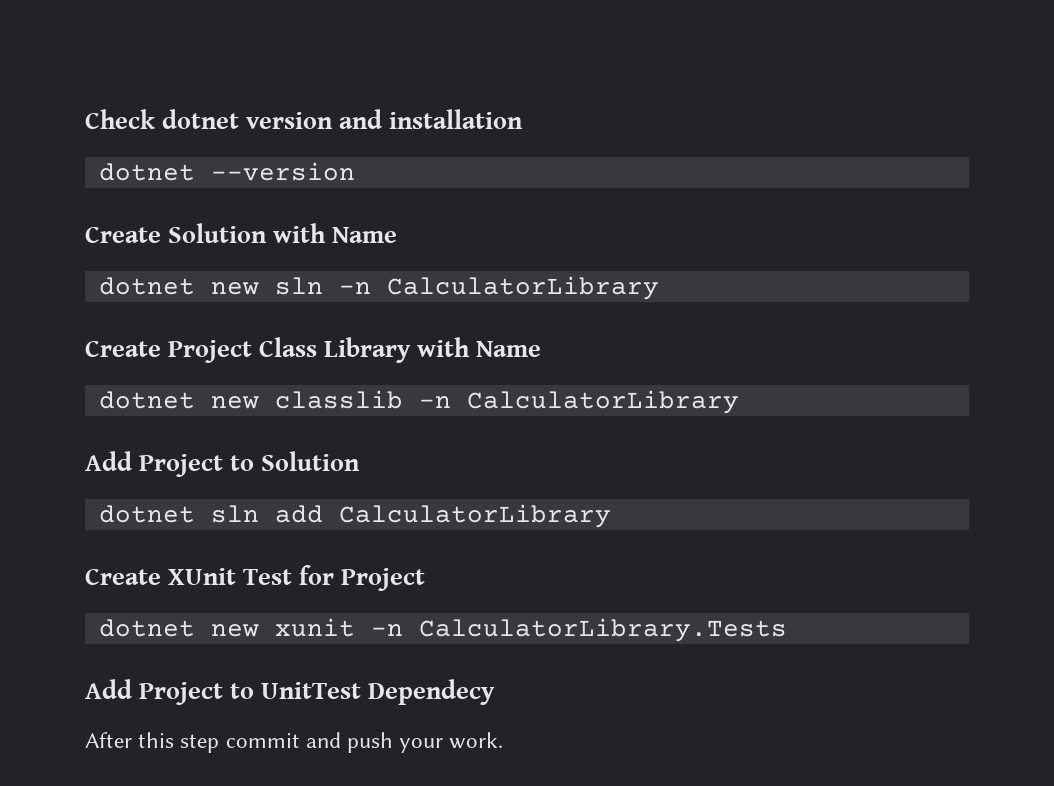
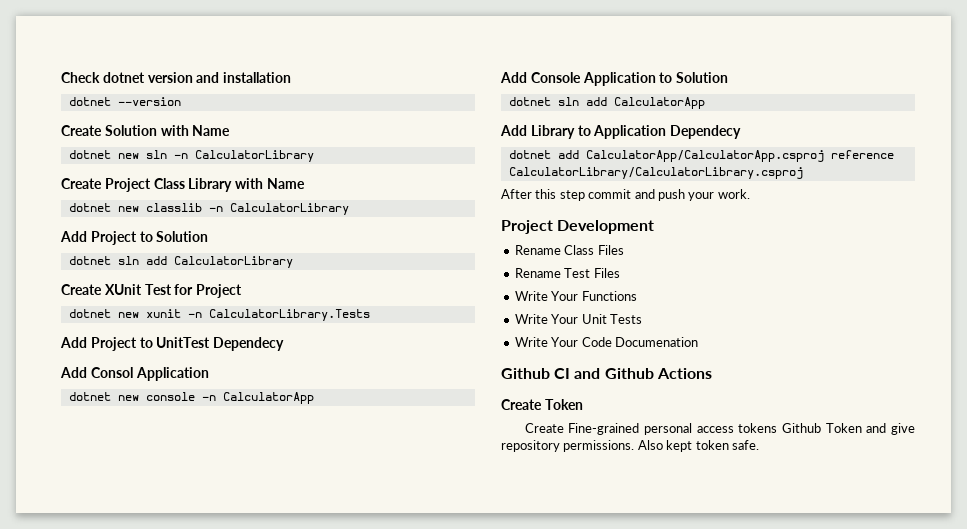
(495, 692) none -> [60,367,209,381] [68,392,314,404] [500,72,729,86] [508,97,705,109] [500,125,742,139] [508,150,894,162] [508,167,803,179] // Add Consol Application // dotnet new console -n CalculatorApp // Add Console Application to Solution // dotnet sln add CalculatorApp // Add Library to Application Dependecy // dotnet add CalculatorApp/CalculatorApp.csproj reference CalculatorLibrary/CalculatorLibrary.csproj
(504, 740) none -> [501,220,655,234] [514,245,624,255] [514,268,620,278] [514,291,637,301] [514,314,642,324] [514,337,698,347] [501,368,712,379] [501,399,583,410] [524,423,915,435] [501,440,759,452] // Project Development // Rename Class Files // Rename Test Files // Write Your Functions // Write Your Unit Tests // Write Your Code Documenation // Github CI and Github Actions // Create Token // Create Fine-grained personal access tokens Github Token and give repository permissions. Also kept token safe.

